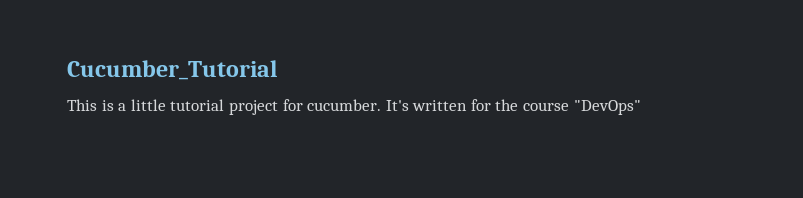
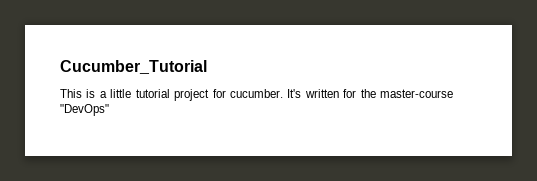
[523,102,570,111] course -> [380,89,453,98] master-course

